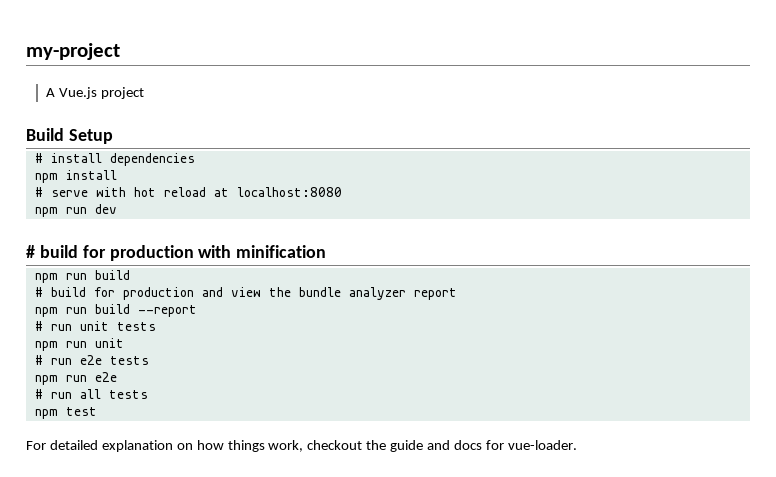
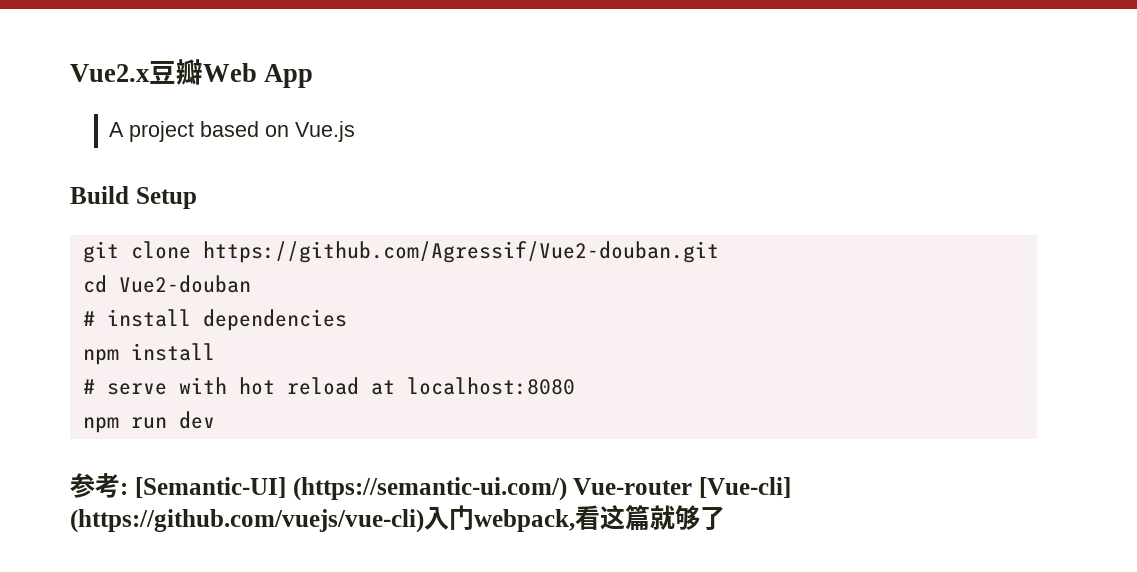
[26,43,120,60] [45,88,55,97] my-project // A -> [70,59,314,88] [109,121,290,142] Vue2.x豆瓣Web App // A project based on
[100,87,144,99] project -> (356, 131) none
(113, 136) none -> [82,241,719,263] [82,275,251,293] // git clone https://github.com/Agressif/Vue2-douban.git // cd Vue2-douban
[26,245,327,261] [34,270,130,283] [34,287,457,300] [34,304,197,317] [34,321,156,331] [34,338,124,351] [34,355,149,365] [34,372,117,385] [34,389,148,399] [34,407,97,419] [26,440,577,452] # build for production with minification // npm run build // # build for production and view the bundle analyzer report // npm run build --report // # run unit tests // npm run unit // # run e2e tests // npm run e2e // # run all tests // npm test // For detailed explanation on how things work, checkout the guide and docs for vue-loader. -> [70,473,791,501] [70,505,725,533] 参考: [Semantic-UI] (https://semantic-ui.com/) Vue-router [Vue-cli] (https://github.com/vuejs/vue-cli)入门webpack,看这篇就够了

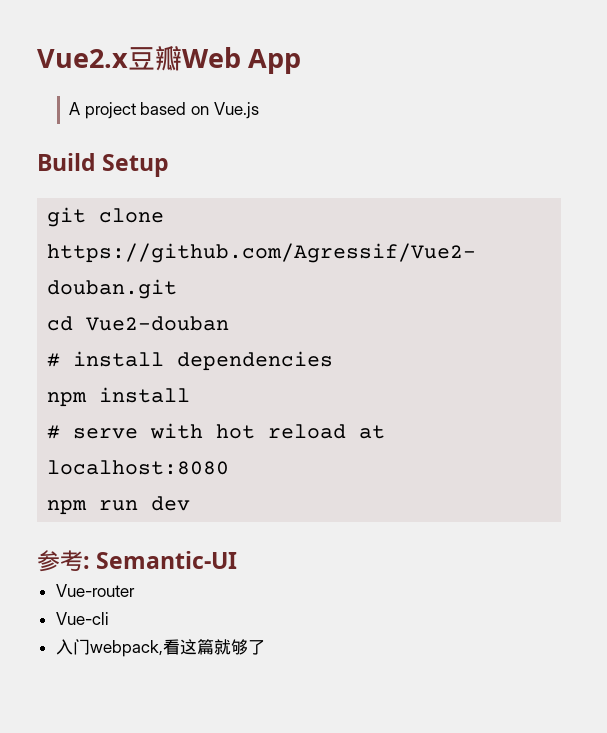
[134,477,567,501] [Semantic-UI] (https://semantic-ui.com/) -> [96,551,238,569] Semantic-UI //
[699,477,791,498] [70,509,424,533] [Vue-cli] (https://github.com/vuejs/vue-cli) -> [55,612,109,625] // Vue-cli //

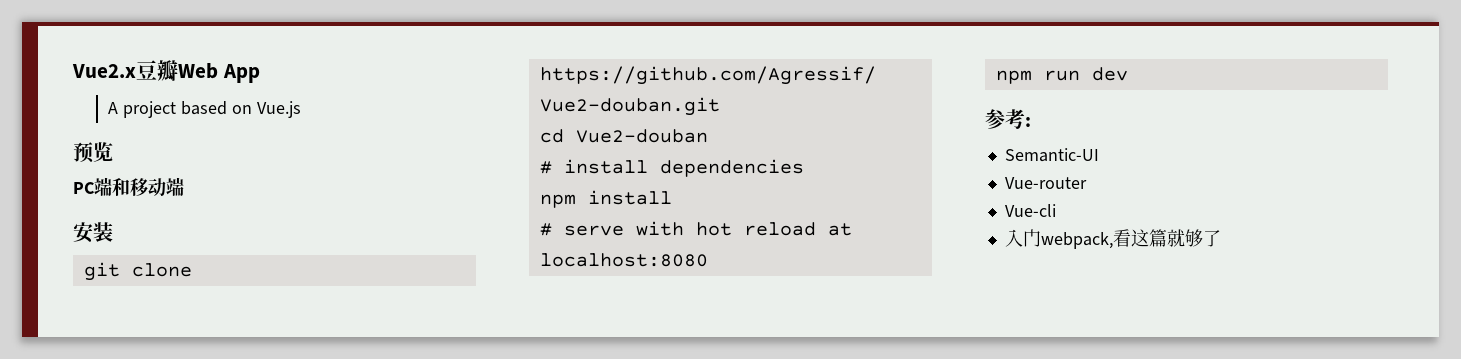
[37,153,170,177] Build Setup -> [73,142,113,163] [73,177,184,196] [73,222,113,243] 预览 // PC端和移动端 // 安装
(90, 562) none -> (1031, 122) //

